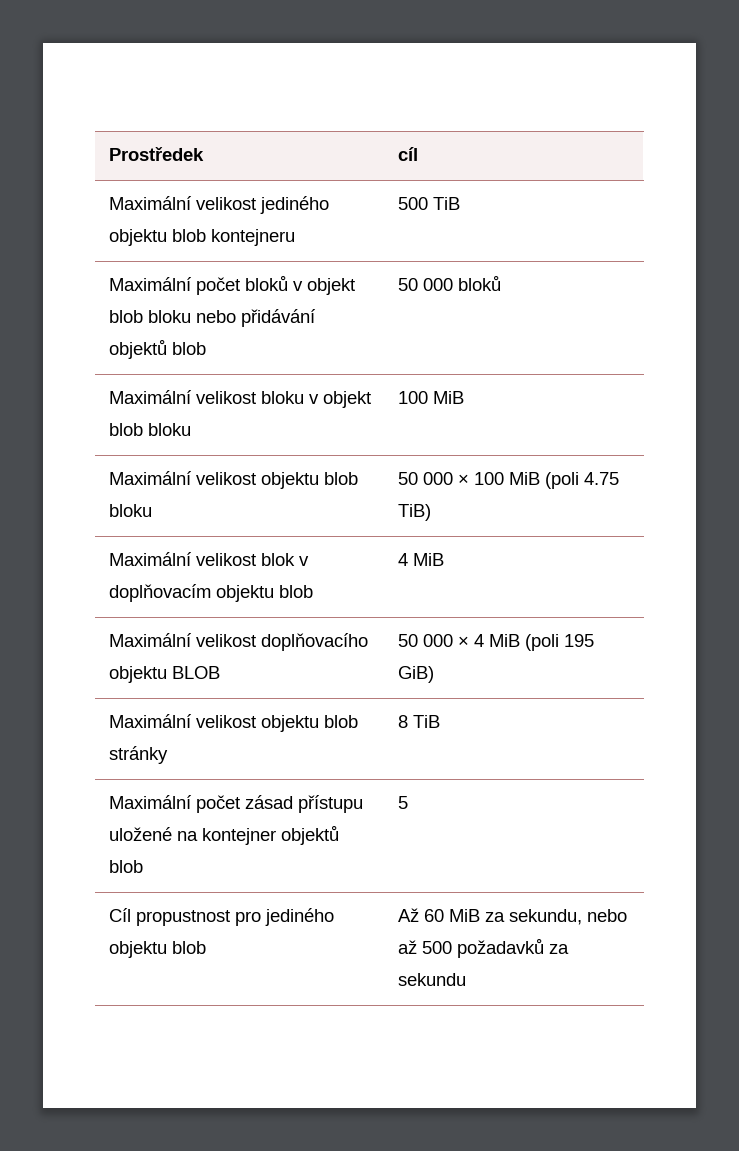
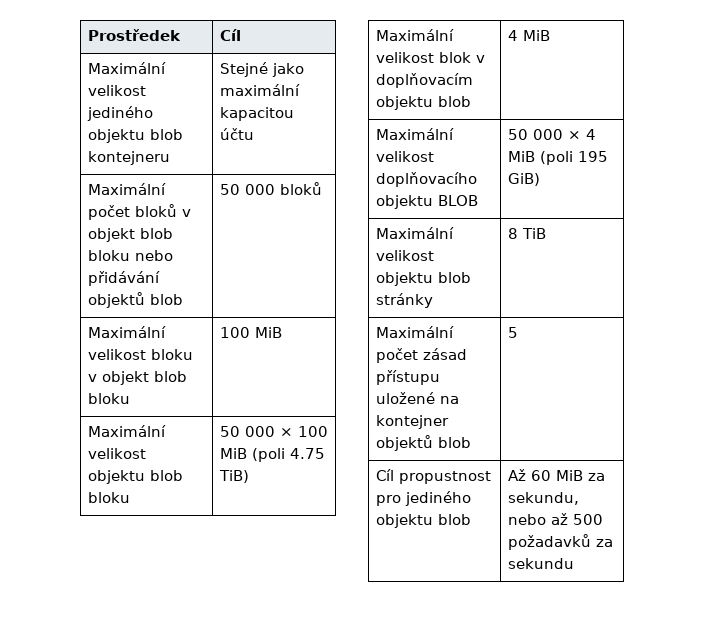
[397,147,418,161] cíl -> [219,29,241,41] Cíl
[397,197,460,210] 500 TiB -> [219,62,304,77] [219,84,300,96] [219,107,294,121] [219,128,254,140] Stejné jako maximální kapacitou účtu

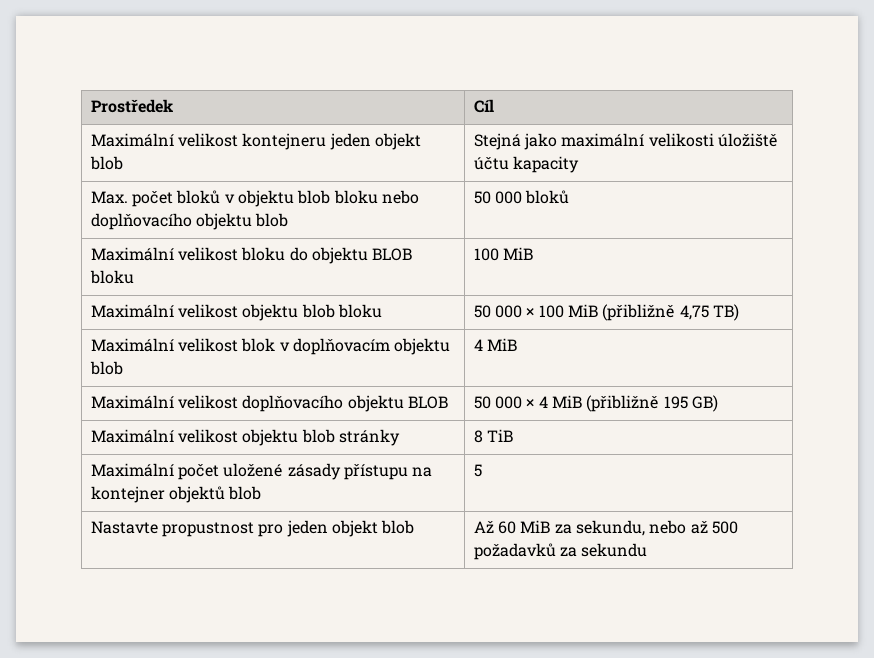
[86,106,153,121] [87,129,183,143] [87,151,170,165] [219,62,304,77] [219,84,300,96] [219,107,294,121] jediného objektu blob kontejneru | Stejné jako maximální kapacitou -> [242,133,421,150] [89,156,123,170] [473,133,778,150] kontejneru jeden objekt blob | Stejná jako maximální velikosti úložiště
[87,183,166,195] // Maximální -> [513,156,580,173] [90,191,128,204] kapacity // Max.
[87,228,135,242] objekt -> [237,190,294,207] objektu
[87,271,160,286] [87,292,145,308] přidávání objektů -> [90,213,253,230] doplňovacího objektu
[87,371,187,385] v objekt blob -> [289,247,413,264] do objektu BLOB
[251,448,325,462] [218,470,249,483] (poli 4.75 TiB) -> [602,304,739,321] (přibližně 4,75 TB)
[539,151,608,165] [507,173,540,186] (poli 195 GiB) -> [586,395,718,412] (přibližně 195 GB)
[422,348,467,360] [375,370,440,385] [375,392,435,404] zásad přístupu uložené -> [223,463,408,480] uložené zásady přístupu
[375,469,394,481] Cíl -> [90,521,158,534] Nastavte
[404,491,471,506] [375,514,433,528] jediného objektu -> [286,520,378,537] jeden objekt

